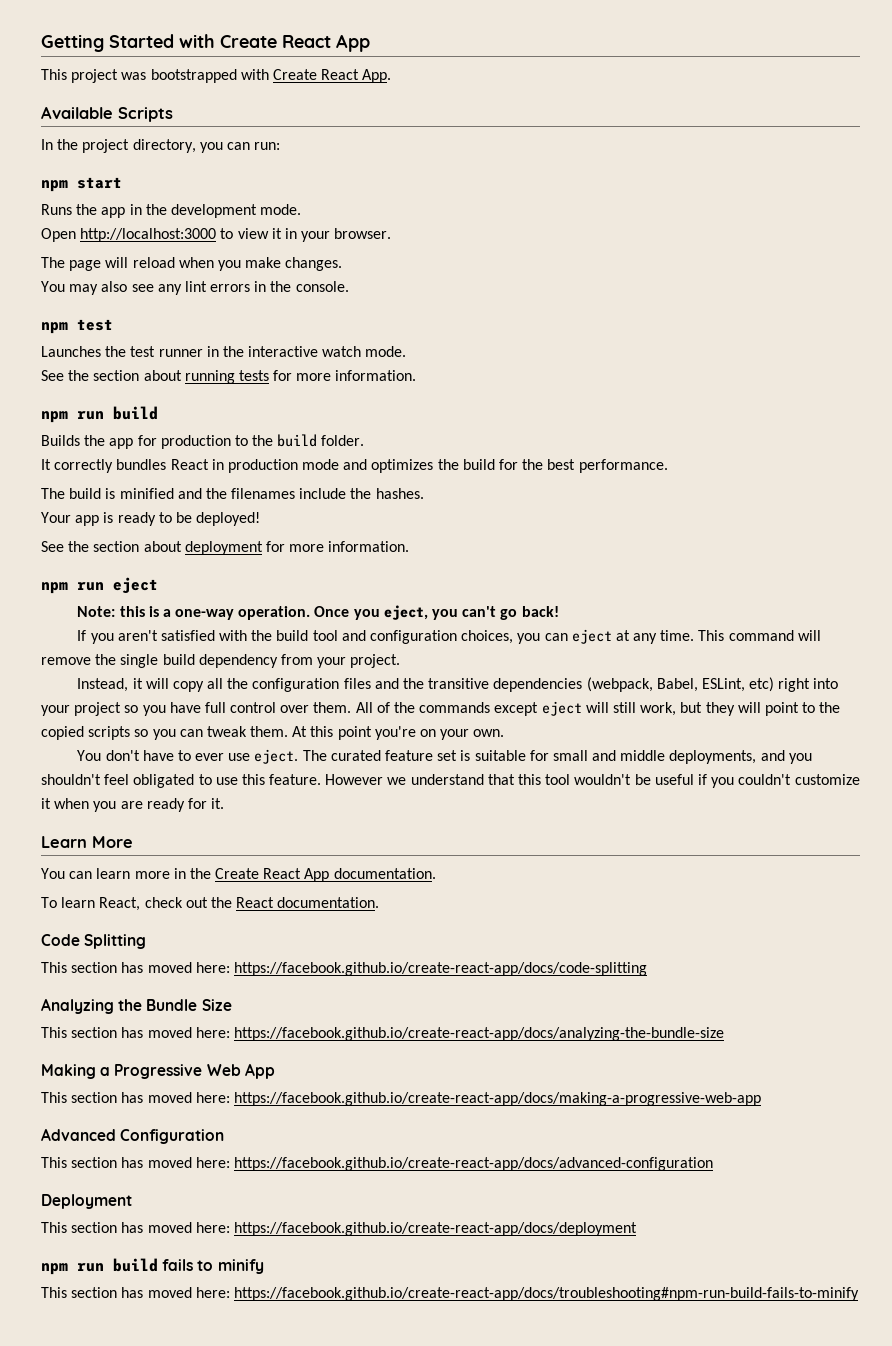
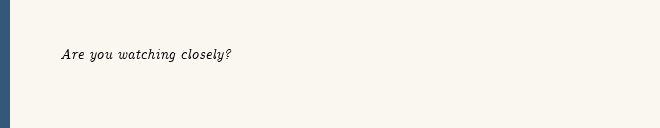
[41,34,370,52] [41,69,392,83] [41,106,173,122] [41,139,281,153] [41,177,122,192] [41,204,302,218] [41,228,392,242] [41,257,343,271] [41,281,349,295] [41,319,113,334] [41,346,407,357] [41,370,417,384] [41,406,158,423] [41,434,365,449] [41,459,668,473] [41,488,424,499] [41,512,261,526] [41,541,410,555] [41,577,158,594] [77,605,559,620] [77,629,821,644] [41,654,401,668] [77,677,839,692] [41,701,841,716] [41,726,505,740] [77,749,812,764] [41,774,860,788] [41,798,225,812] [41,836,133,848] [41,868,436,882] [41,897,380,911] [41,934,147,949] [41,962,647,976] [41,998,232,1014] [41,1027,724,1041] [41,1063,275,1079] [41,1092,761,1106] [41,1128,225,1144] [41,1157,713,1171] [41,1194,132,1209] [41,1222,637,1236] [41,1258,264,1275] [41,1287,859,1301] Getting Started with Create React App // This project was bootstrapped with Create React App. // Available Scripts // In the project directory, you can run: // npm start // Runs the app in the development mode. // Open http://localhost:3000 to view it in your browser. // The page will reload when you make changes. // You may also see any lint errors in the console. // npm test // Launches the test runner in the interactive watch mode. // See the section about running tests for more information. // npm run build // Builds the app for production to the build folder. // It correctly bundles React in production mode and optimizes the build for the best performance. // The build is minified and the filenames include the hashes. // Your app is ready to be deployed! // See the section about deployment for more information. // npm run eject // Note: this is a one-way operation. Once you eject, you can't go back! // If you aren't satisfied with the build tool and configuration choices, you can eject at any time. This command will remove the single build dependency from your project. // Instead, it will copy all the configuration files and the transitive dependencies (webpack, Babel, ESLint, etc) right into your project so you have full control over them. All of the commands except eject will still work, but they will point to the copied scripts so you can tweak them. At this point you're on your own. // You don't have to ever use eject. The curated feature set is suitable for small and middle deployments, and you shouldn't feel obligated to use this feature. However we understand that this tool wouldn't be useful if you couldn't customize it when you are ready for it. // Learn More // You can learn more in the Create React App documentation. // To learn React, check out the React documentation. // Code Splitting // This section has moved here: https://facebook.github.io/create-react-app/docs/code-splitting // Analyzing the Bundle Size // This section has moved here: https://facebook.github.io/create-react-app/docs/analyzing-the-bundle-size // Making a Progressive Web App // This section has moved here: https://facebook.github.io/create-react-app/docs/making-a-progressive-web-app // Advanced Configuration // This section has moved here: https://facebook.github.io/create-react-app/docs/advanced-configuration // Deployment // This section has moved here: https://facebook.github.io/create-react-app/docs/deployment // npm run build fails to minify // This section has moved here: https://facebook.github.io/create-react-app/docs/troubleshooting#npm-run-build-fails-to-minify -> [60,48,232,62] Are you watching closely?

